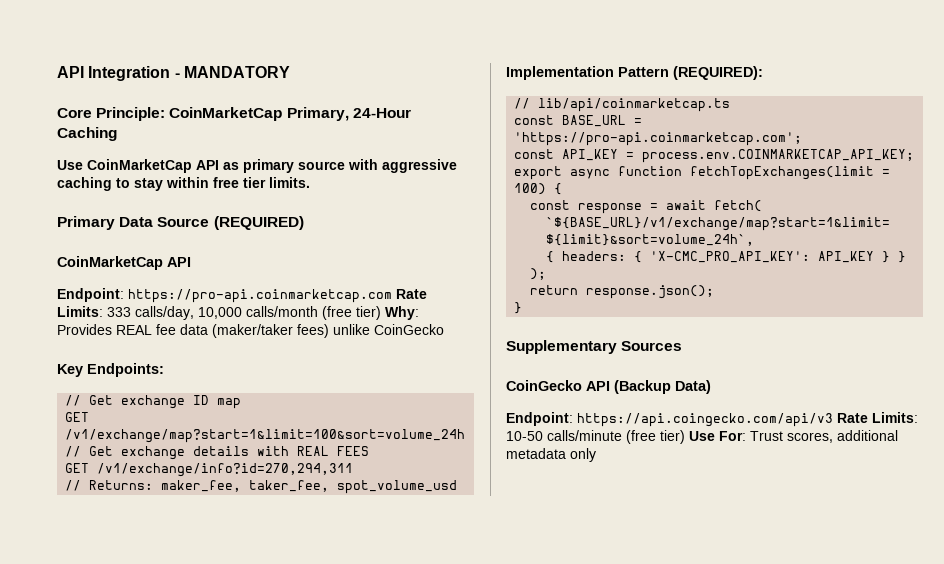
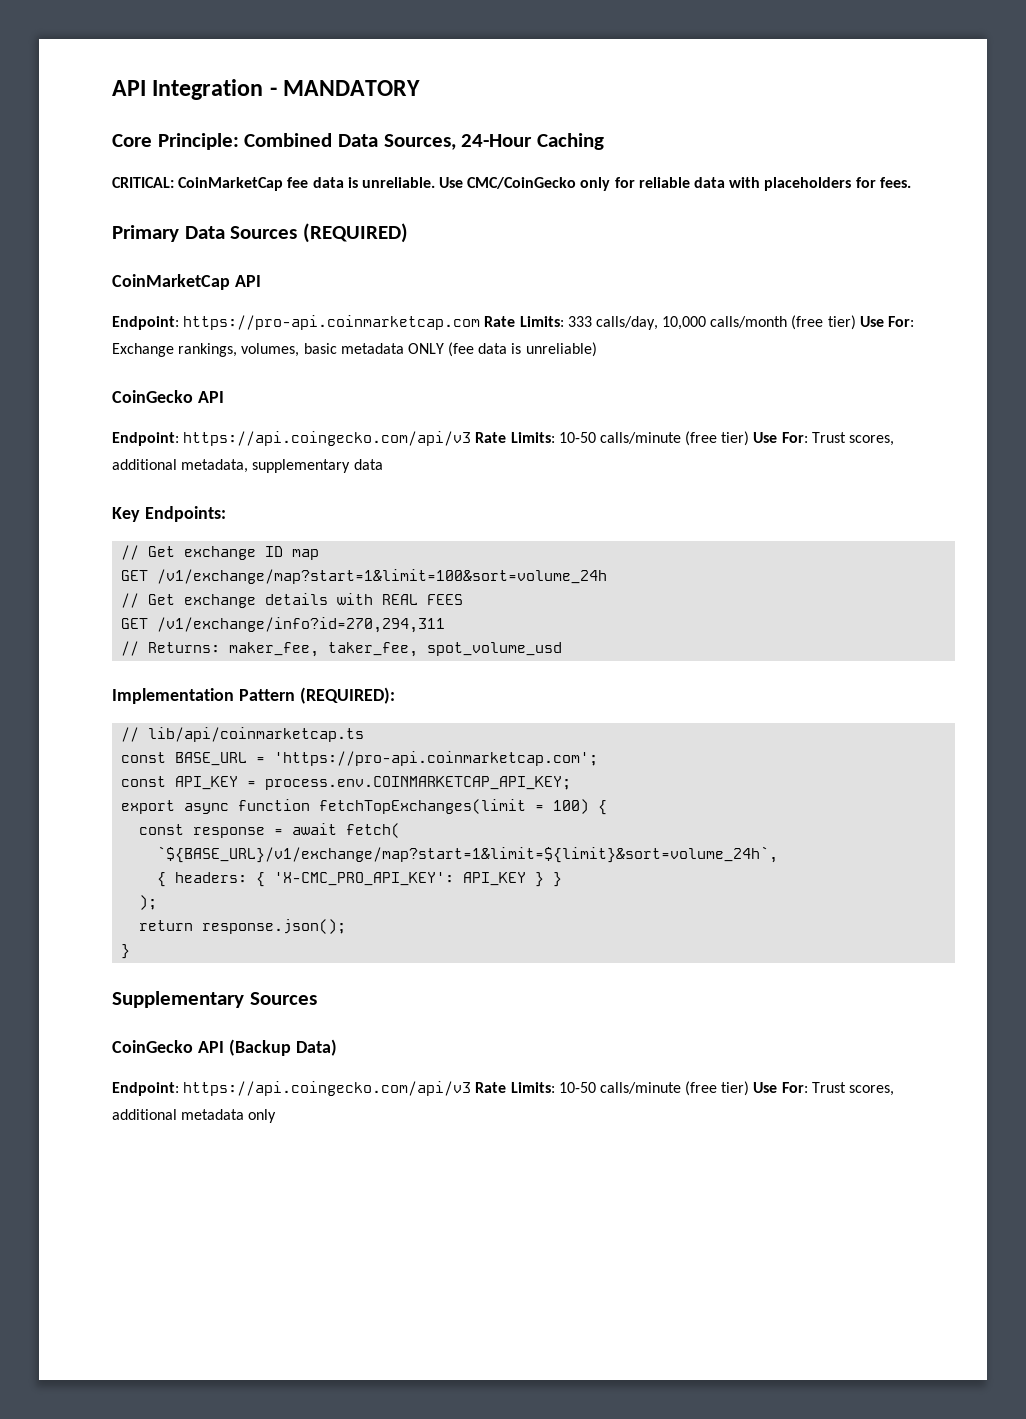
[169,107,349,121] CoinMarketCap Primary, -> [244,133,456,150] Combined Data Sources,
[57,159,457,173] [57,177,310,191] Use CoinMarketCap API as primary source with aggressive caching to stay within free tier limits. -> [112,177,911,191] CRITICAL: CoinMarketCap fee data is unreliable. Use CMC/CoinGecko only for reliable data with placeholders for fees.
[157,217,210,227] Source -> [230,226,298,239] Sources
[385,306,419,320] [57,324,444,338] Why: Provides REAL fee data (maker/taker fees) unlike CoinGecko -> [859,316,915,327] [112,342,597,357] [112,390,224,403] [112,431,895,446] [112,459,383,473] Use For: Exchange rankings, volumes, basic metadata ONLY (fee data is unreliable) // CoinGecko API // Endpoint: https://api.coingecko.com/api/v3 Rate Limits: 10-50 calls/minute (free tier) Use For: Trust scores, additional metadata, supplementary data

